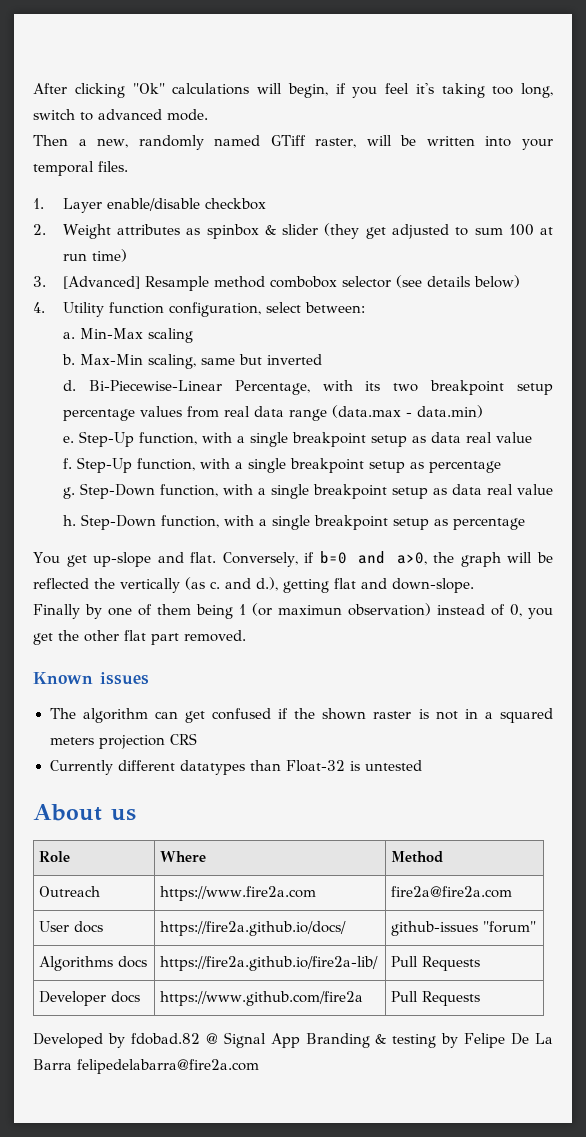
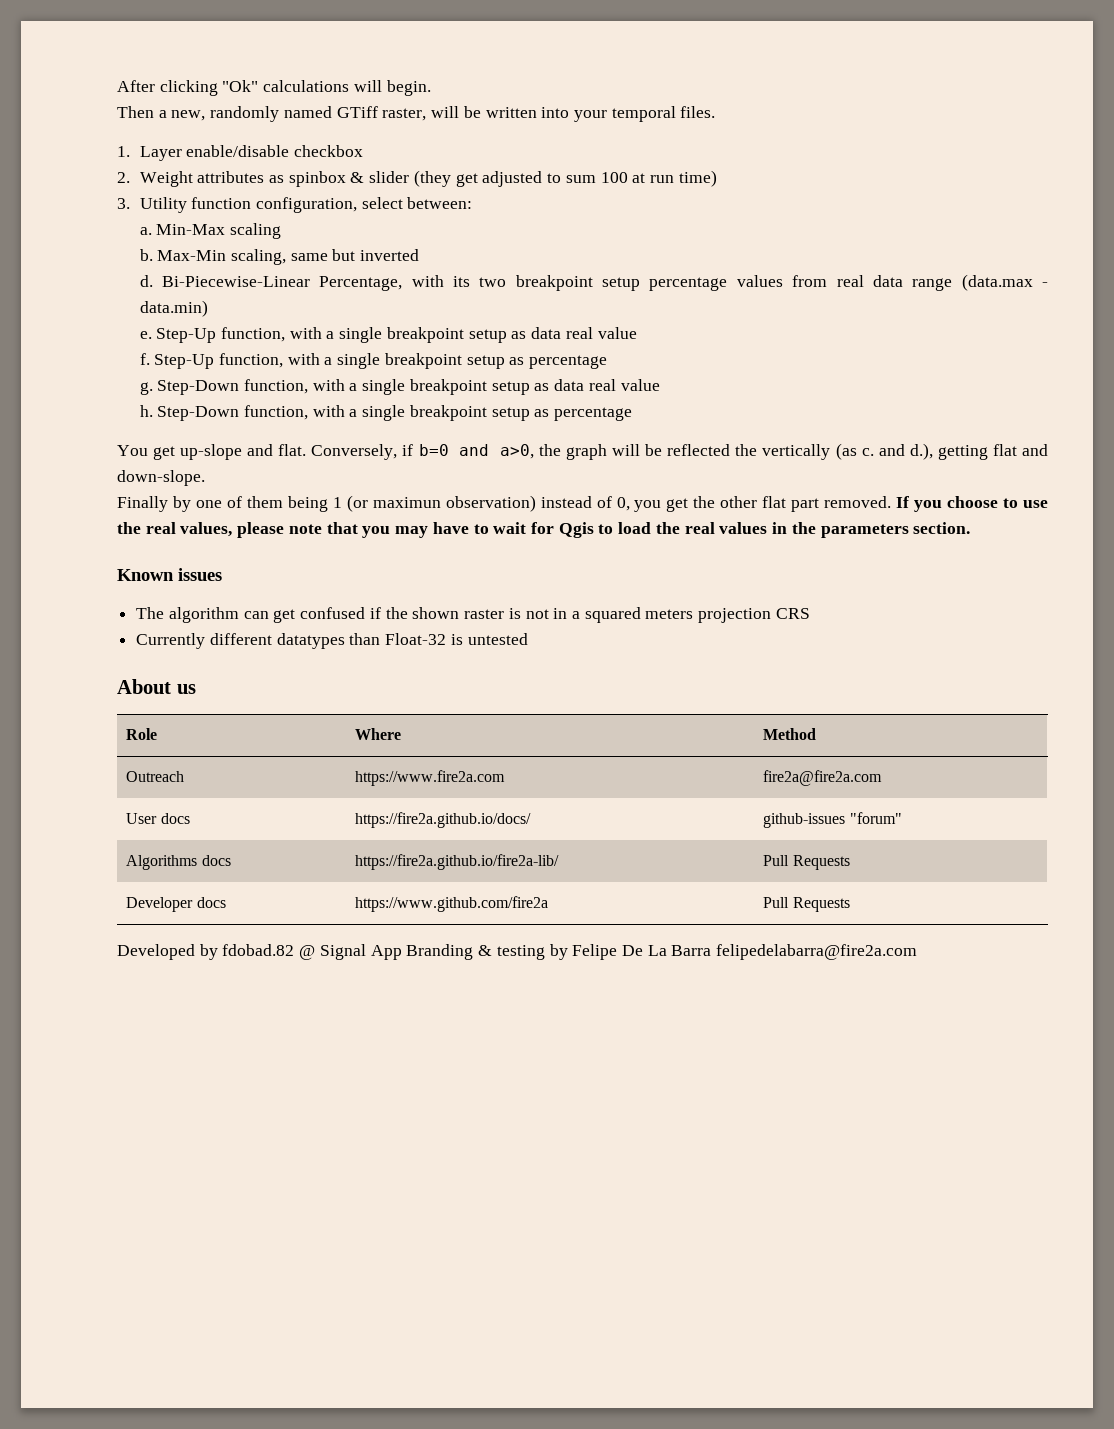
[287,83,553,98] [33,109,208,121] begin, if you feel it's taking too long, switch to advanced mode. -> [386,80,431,96] begin.
[62,275,520,291] [33,302,45,313] [Advanced] Resample method combobox selector (see details below) // 4. -> (130, 203) none
(246, 636) none -> [896,496,1049,512] [117,522,971,538] If you choose to use the real values, please note that you may have to wait for Qgis to load the real values in the parameters section.

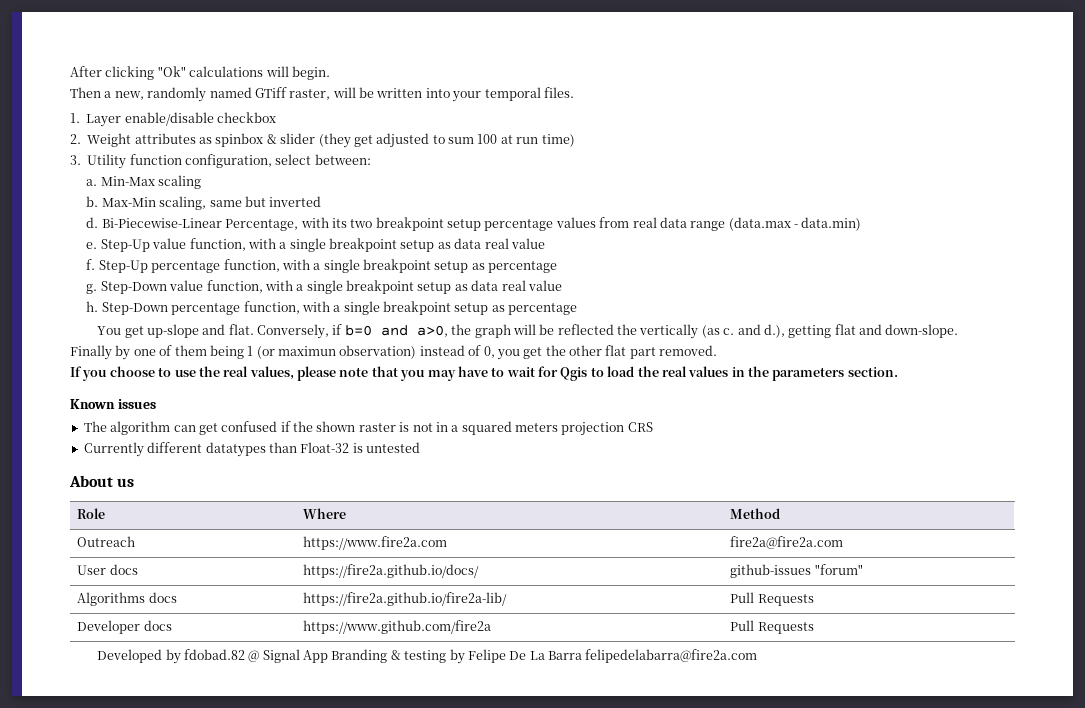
(217, 335) none -> [152,238,187,249] value
(215, 361) none -> [151,261,221,273] percentage
(240, 387) none -> [169,280,204,291] value
(240, 413) none -> [171,303,241,315] percentage
(892, 502) none -> (718, 350) //

